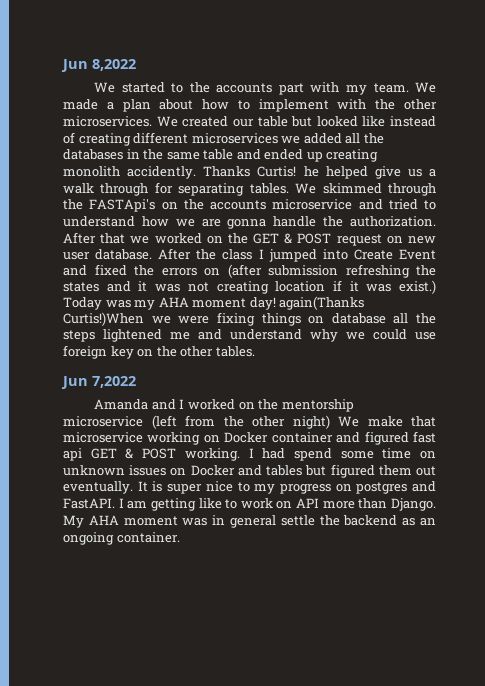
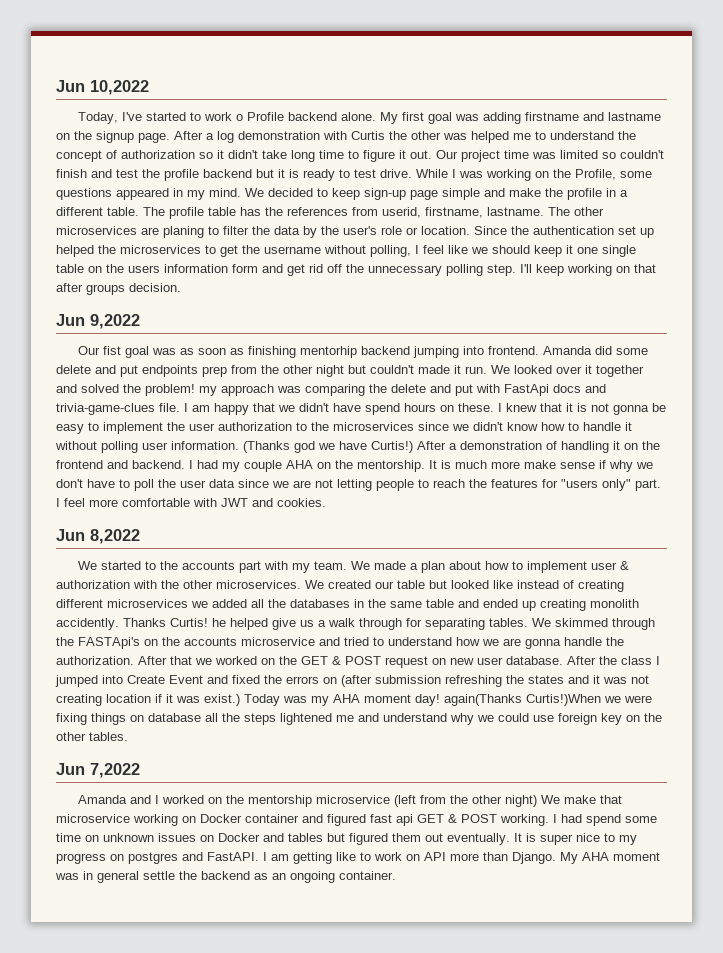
[61,59,88,72] Jun -> [56,80,149,95] [77,112,661,124] [56,131,636,143] [56,150,664,162] [56,169,652,181] [56,188,628,200] [56,207,604,219] [56,226,654,238] [56,245,636,257] [56,264,656,276] [56,283,181,295] [56,314,140,329] [77,346,648,358] [56,365,644,377] [56,384,606,396] [56,403,666,415] [56,422,632,434] [55,441,660,453] [56,460,653,472] [56,479,661,491] [56,498,326,507] [56,529,85,541] Jun 10,2022 // Today, I've started to work o Profile backend alone. My first goal was adding firstname and lastname on the signup page. After a log demonstration with Curtis the other was helped me to understand the concept of authorization so it didn't take long time to figure it out. Our project time was limited so couldn't finish and test the profile backend but it is ready to test drive. While I was working on the Profile, some questions appeared in my mind. We decided to keep sign-up page simple and make the profile in a different table. The profile table has the references from userid, firstname, lastname. The other microservices are planing to filter the data by the user's role or location. Since the authentication set up helped the microservices to get the username without polling, I feel like we should keep it one single table on the users information form and get rid off the unnecessary polling step. I'll keep working on that after groups decision. // Jun 9,2022 // Our fist goal was as soon as finishing mentorhip backend jumping into frontend. Amanda did some delete and put endpoints prep from the other night but couldn't made it run. We looked over it together and solved the problem! my approach was comparing the delete and put with FastApi docs and trivia-game-clues file. I am happy that we didn't have spend hours on these. I knew that it is not gonna be easy to implement the user authorization to the microservices since we didn't know how to handle it without polling user information. (Thanks god we have Curtis!) After a demonstration of handling it on the frontend and backend. I had my couple AHA on the mentorship. It is much more make sense if why we don't have to poll the user data since we are not letting people to reach the features for "users only" part. I feel more comfortable with JWT and cookies. // Jun
(329, 105) none -> [590,561,629,570] [56,580,130,589] user & authorization

